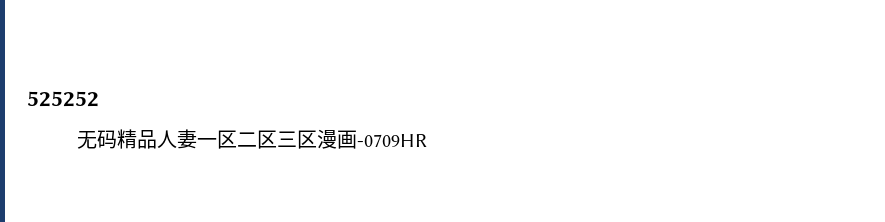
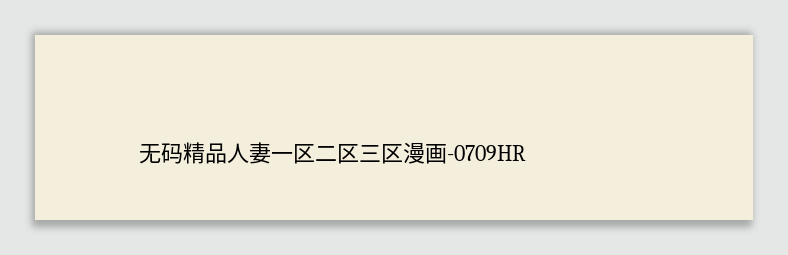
[27,91,99,107] 525252 // -> (139, 154) none

